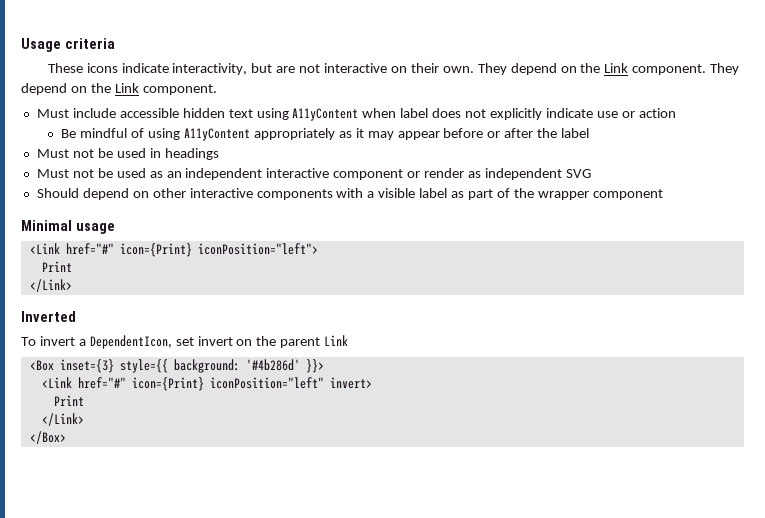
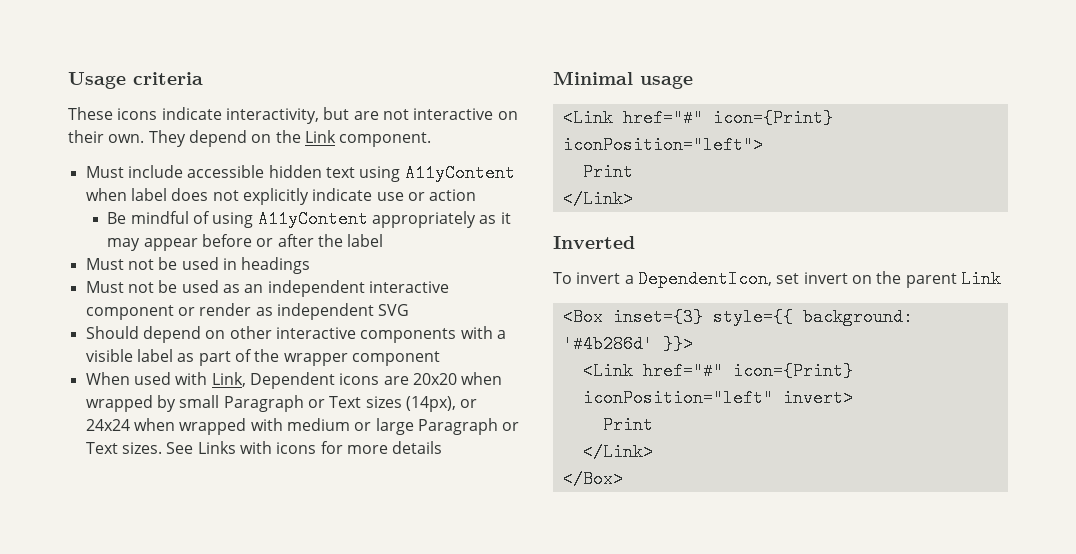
[710,63,740,75] [21,83,217,95] They depend on the Link component. -> (432, 139) none
(663, 194) none -> [85,372,503,389] [85,395,478,412] [85,418,520,435] [85,441,443,454] // When used with Link, Dependent icons are 20x20 when wrapped by small Paragraph or Text sizes (14px), or 24x24 when wrapped with medium or large Paragraph or Text sizes. See Links with icons for more details

